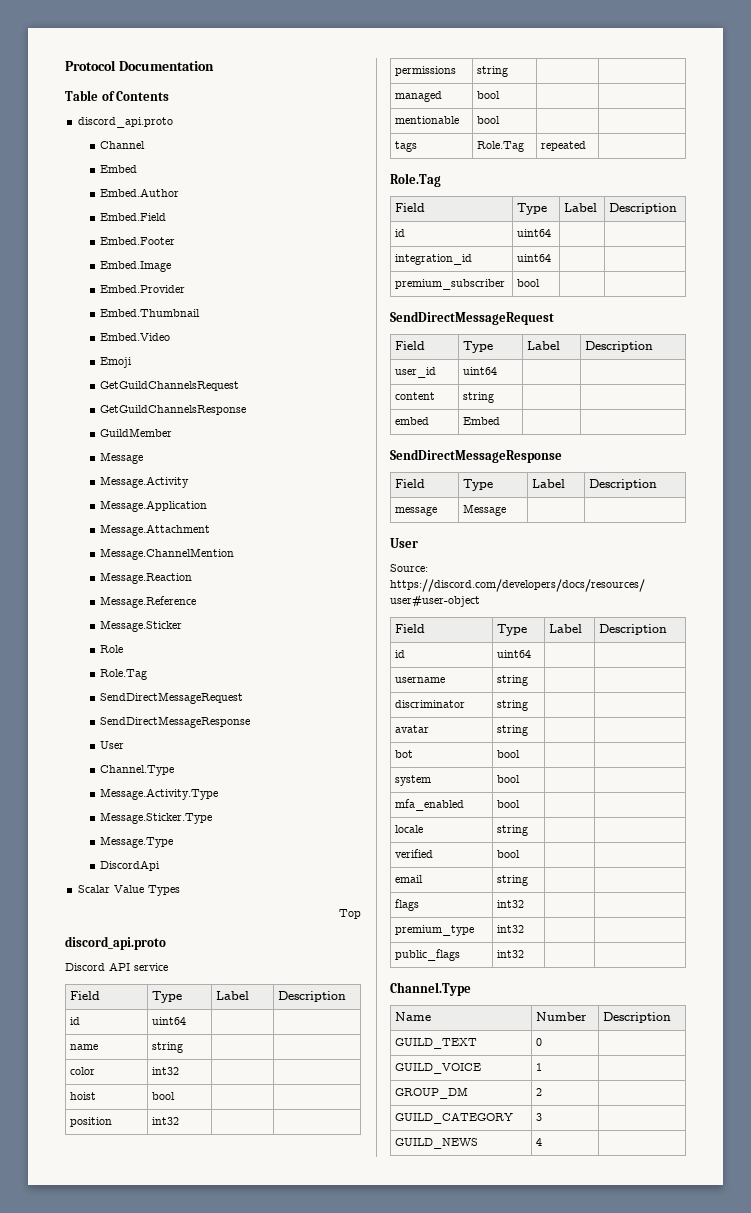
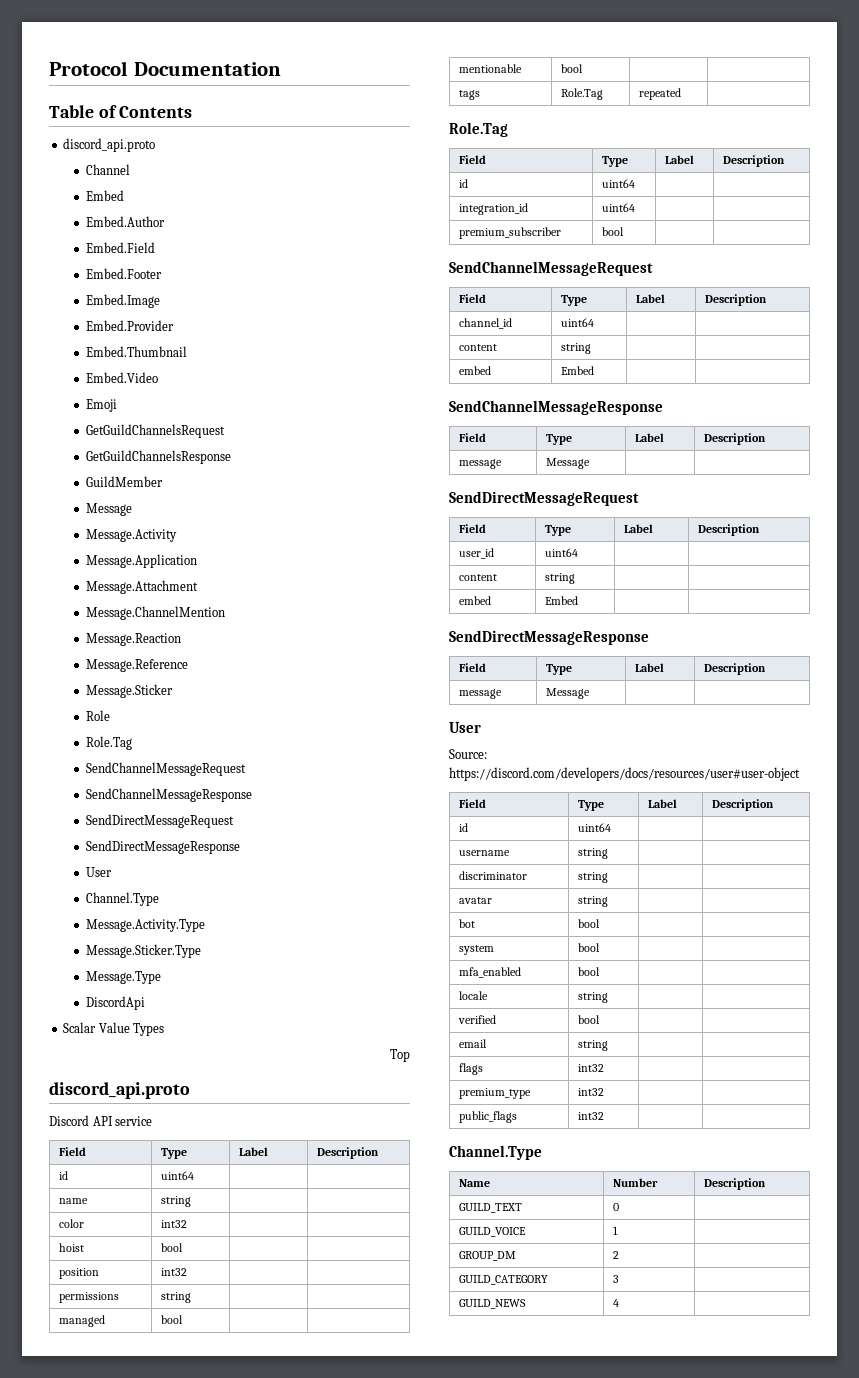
(148, 674) none -> [85,762,246,776] [85,788,252,802] // SendChannelMessageRequest // SendChannelMessageResponse
(541, 283) none -> [449,261,653,276] [458,294,486,303] [560,295,587,306] [635,294,665,303] [704,294,767,306] [458,318,512,329] [560,318,594,327] [458,344,497,351] [560,343,591,354] [458,366,491,375] [560,366,594,375] [449,400,663,415] [458,433,486,442] [545,434,572,445] [634,433,664,442] [703,433,766,445] [458,459,502,469] [545,458,590,469] // SendChannelMessageRequest // Field | Type | Label | Description // channel_id | uint64 | | // content | string | | // embed | Embed | | // SendChannelMessageResponse // Field | Type | Label | Description // message | Message | |

